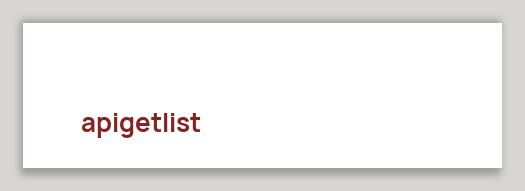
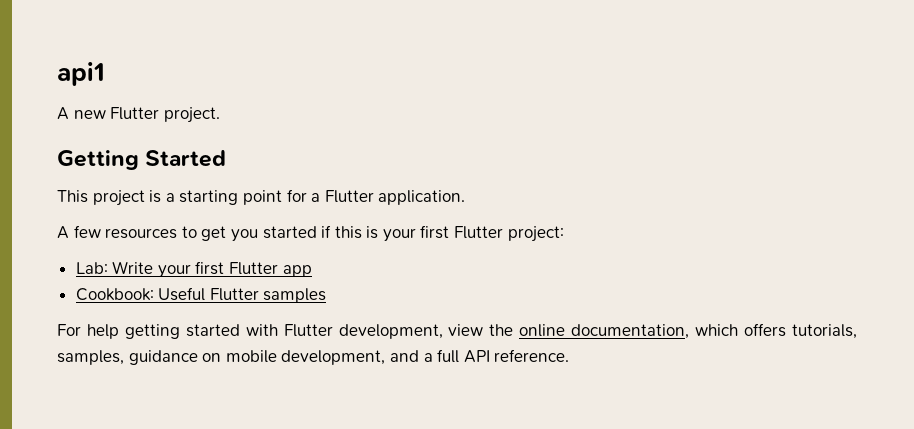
[81,113,201,138] apigetlist -> [57,62,105,86] [57,107,220,123] [57,150,227,170] [57,189,466,206] [57,225,564,242] [75,261,312,278] [75,287,327,303] [57,323,857,339] [57,349,570,365] api1 // A new Flutter project. // Getting Started // This project is a starting point for a Flutter application. // A few resources to get you started if this is your first Flutter project: // Lab: Write your first Flutter app // Cookbook: Useful Flutter samples // For help getting started with Flutter development, view the online documentation, which offers tutorials, samples, guidance on mobile development, and a full API reference.

